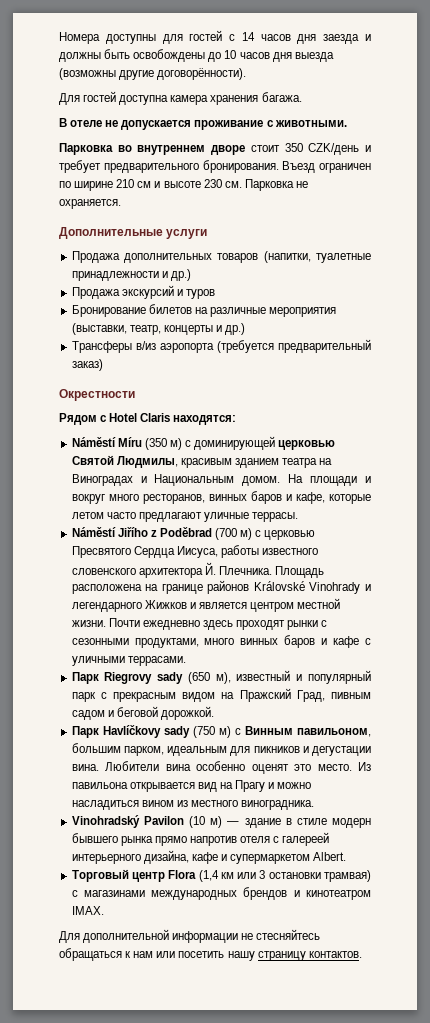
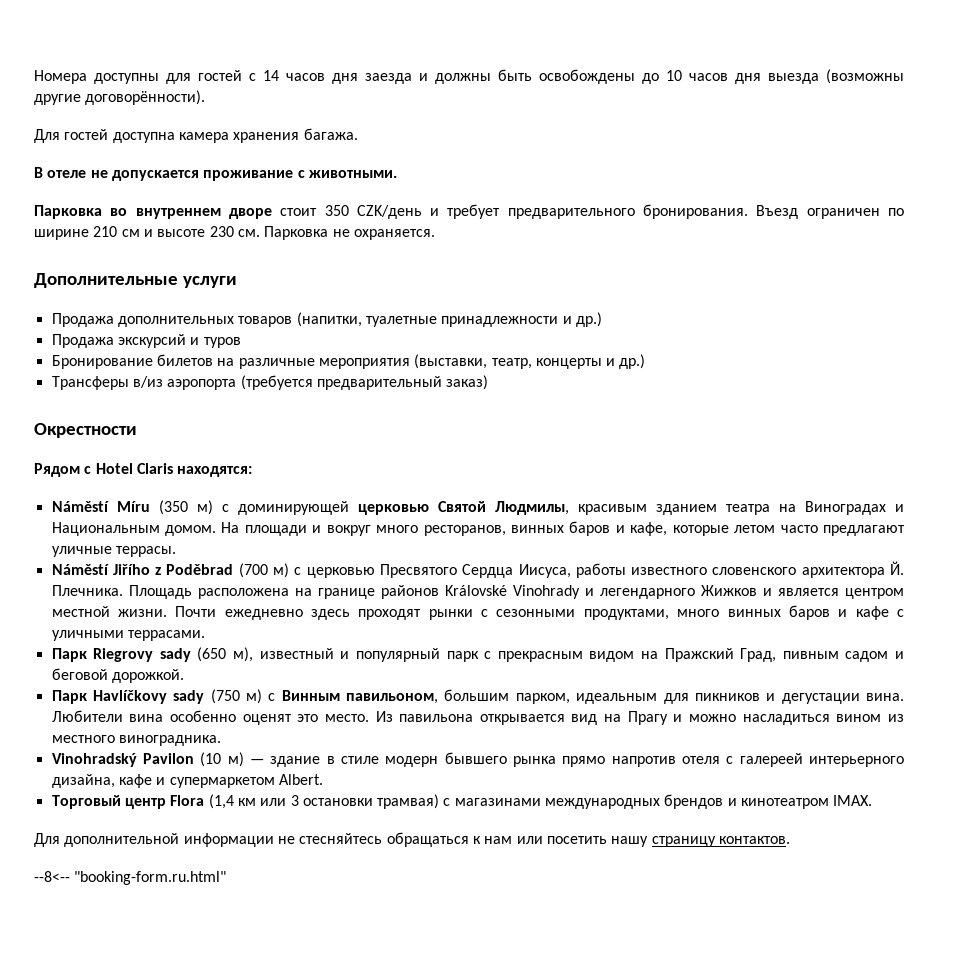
(362, 954) none -> [34,871,227,885] // --8<-- "booking-form.ru.html"

